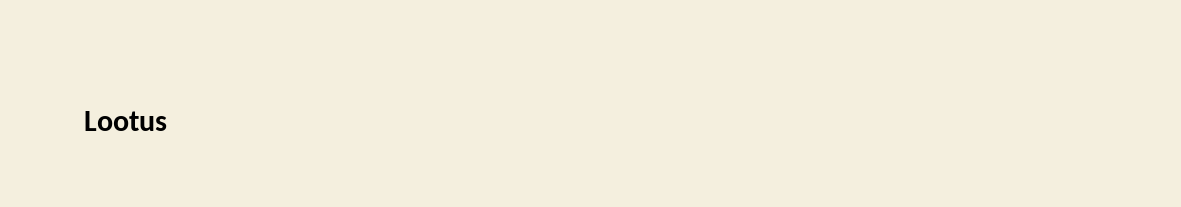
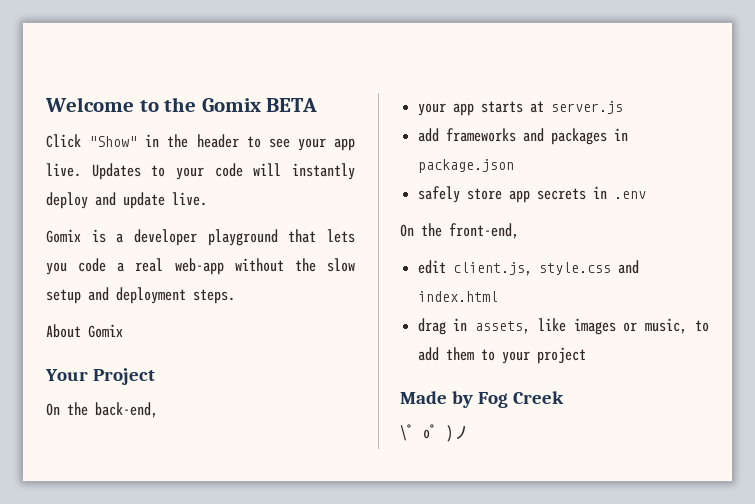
[84,111,167,131] Lootus -> [45,97,318,112] [46,134,355,151] [46,163,355,180] [46,192,207,209] [46,229,355,246] [46,258,355,275] [46,287,235,304] [46,324,123,338] [45,368,156,385] [46,402,158,418] [417,101,623,116] [417,128,628,145] [417,159,514,173] [417,186,646,203] [400,223,519,239] [417,260,639,276] [417,291,498,302] [417,318,709,335] [417,347,586,364] [400,391,565,408] [400,424,469,442] Welcome to the Gomix BETA // Click "Show" in the header to see your app live. Updates to your code will instantly deploy and update live. // Gomix is a developer playground that lets you code a real web-app without the slow setup and deployment steps. // About Gomix // Your Project // On the back-end, // your app starts at server.js // add frameworks and packages in package.json // safely store app secrets in .env // On the front-end, // edit client.js, style.css and index.html // drag in assets, like images or music, to add them to your project // Made by Fog Creek // \゜o゜)ノ

